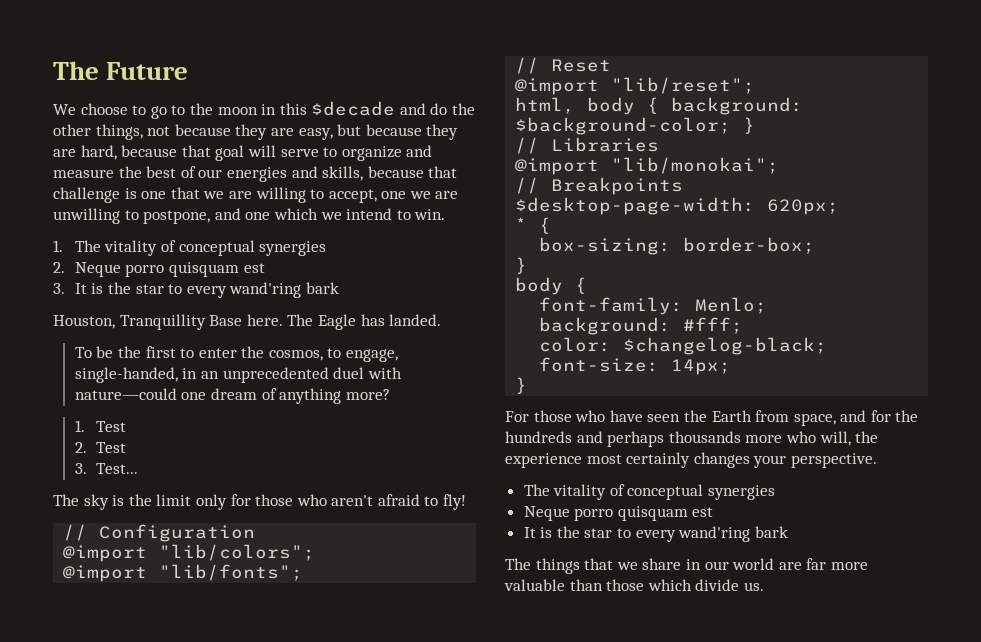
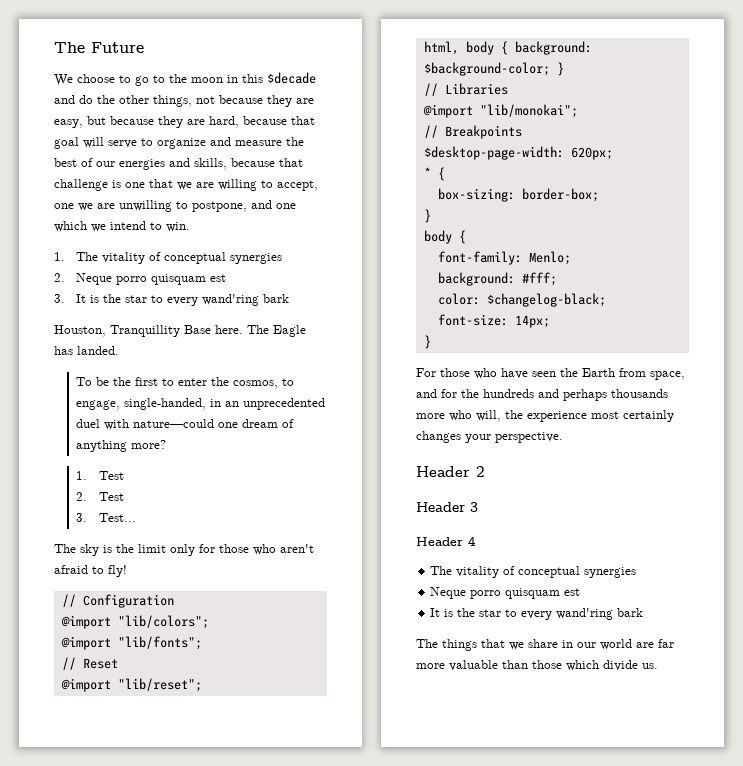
(877, 460) none -> [416,466,485,477] [416,502,478,512] [416,536,476,546] // Header 2 // Header 3 // Header 4

